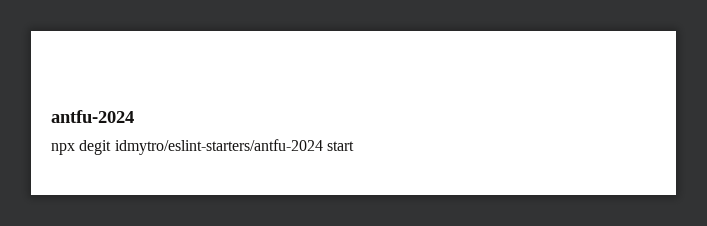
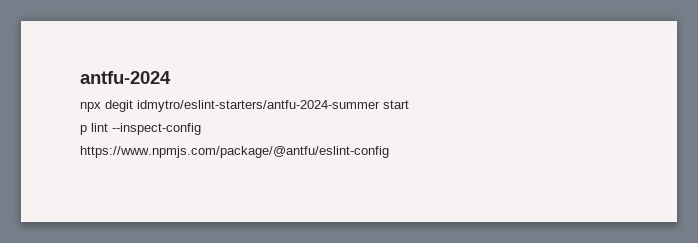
[114,139,323,155] idmytro/eslint-starters/antfu-2024 -> [137,100,380,112] idmytro/eslint-starters/antfu-2024-summer
(354, 146) none -> [80,123,201,135] [80,146,389,158] // p lint --inspect-config // https://www.npmjs.com/package/@antfu/eslint-config

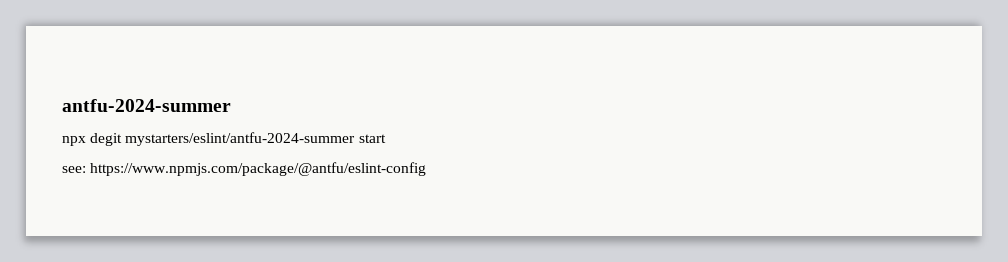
[80,71,171,84] antfu-2024 -> [62,99,231,112] antfu-2024-summer
[137,100,380,112] idmytro/eslint-starters/antfu-2024-summer -> [125,132,356,146] mystarters/eslint/antfu-2024-summer
[80,123,201,135] p lint --inspect-config // -> [62,166,86,173] see:

